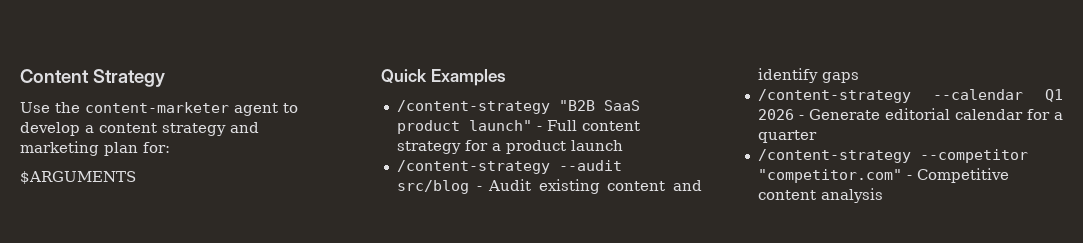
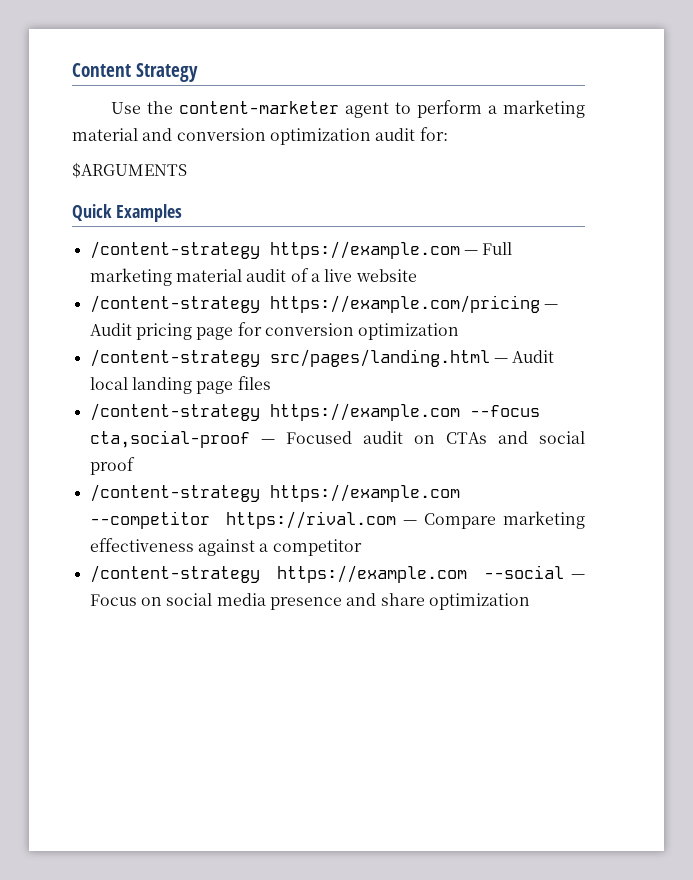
[20,122,259,136] [20,141,138,156] develop a content strategy and marketing plan -> [417,100,585,118] [72,128,416,145] perform a marketing material and conversion optimization audit
[558,100,640,111] [396,120,640,134] [396,140,623,154] [396,160,622,174] [396,179,702,194] [757,68,859,83] [757,89,1063,103] [757,108,1063,120] [757,130,817,143] [757,149,1028,163] [757,168,1009,183] [757,188,883,203] "B2B SaaS product launch" - Full content strategy for a product launch // /content-strategy --audit src/blog - Audit existing content and identify gaps // /content-strategy --calendar Q1 2026 - Generate editorial calendar for a quarter // /content-strategy --competitor "competitor.com" - Competitive content analysis -> [269,241,513,259] [89,268,417,286] [89,295,558,313] [89,322,460,340] [89,349,555,367] [89,376,271,394] [89,403,540,421] [89,430,585,448] [89,457,135,475] [89,484,460,502] [89,511,585,529] [89,538,362,556] [89,565,585,583] [89,593,530,610] https://example.com — Full marketing material audit of a live website // /content-strategy https://example.com/pricing — Audit pricing page for conversion optimization // /content-strategy src/pages/landing.html — Audit local landing page files // /content-strategy https://example.com --focus cta,social-proof — Focused audit on CTAs and social proof // /content-strategy https://example.com --competitor https://rival.com — Compare marketing effectiveness against a competitor // /content-strategy https://example.com --social — Focus on social media presence and share optimization

